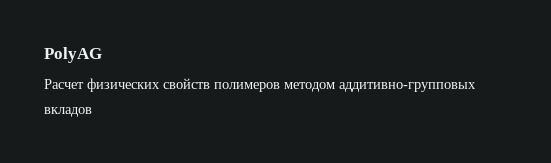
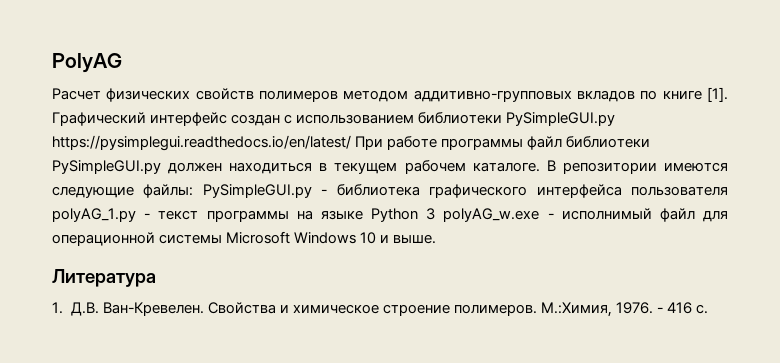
(92, 112) none -> [640,87,728,102] [52,112,616,126] [52,135,651,151] [52,160,729,174] [52,184,729,198] [52,208,728,222] [52,231,437,246] [52,269,156,287] [52,302,709,317] по книге [1]. Графический интерфейс создан с использованием библиотеки PySimpleGUI.py https://pysimplegui.readthedocs.io/en/latest/ При работе программы файл библиотеки PySimpleGUI.py должен находиться в текущем рабочем каталоге. В репозитории имеются следующие файлы: PySimpleGUI.py - библиотека графического интерфейса пользователя polyAG_1.py - текст программы на языке Python 3 polyAG_w.exe - исполнимый файл для операционной системы Microsoft Windows 10 и выше. // Литература // 1. Д.В. Ван-Кревелен. Свойства и химическое строение полимеров. М.:Химия, 1976. - 416 с.

